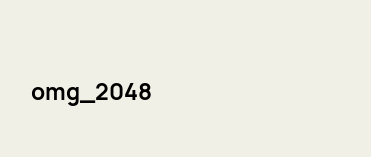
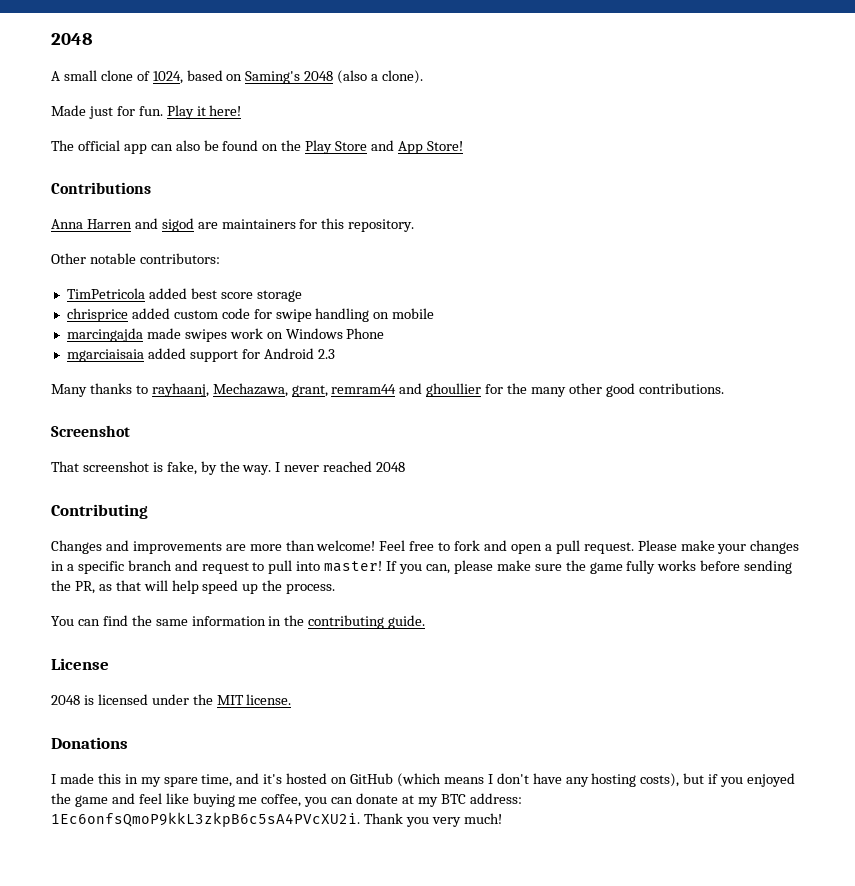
[31,83,152,106] omg_2048 -> [51,33,93,45] [51,70,424,84] [51,105,242,119] [51,140,463,154] [51,182,151,194] [51,218,415,232] [51,253,220,264] [66,288,302,302] [66,308,435,322] [66,328,385,342] [66,348,335,362] [51,383,724,397] [51,425,130,437] [51,461,406,475] [51,504,148,519] [51,540,800,554] [51,560,793,574] [51,580,336,594] [51,615,426,629] [51,658,109,670] [51,694,292,705] [51,737,128,749] [51,773,796,787] [51,793,522,807] [51,812,502,827] 2048 // A small clone of 1024, based on Saming's 2048 (also a clone). // Made just for fun. Play it here! // The official app can also be found on the Play Store and App Store! // Contributions // Anna Harren and sigod are maintainers for this repository. // Other notable contributors: // TimPetricola added best score storage // chrisprice added custom code for swipe handling on mobile // marcingajda made swipes work on Windows Phone // mgarciaisaia added support for Android 2.3 // Many thanks to rayhaanj, Mechazawa, grant, remram44 and ghoullier for the many other good contributions. // Screenshot // That screenshot is fake, by the way. I never reached 2048 // Contributing // Changes and improvements are more than welcome! Feel free to fork and open a pull request. Please make your changes in a specific branch and request to pull into master! If you can, please make sure the game fully works before sending the PR, as that will help speed up the process. // You can find the same information in the contributing guide. // License // 2048 is licensed under the MIT license. // Donations // I made this in my spare time, and it's hosted on GitHub (which means I don't have any hosting costs), but if you enjoyed the game and feel like buying me coffee, you can donate at my BTC address: 1Ec6onfsQmoP9kkL3zkpB6c5sA4PVcXU2i. Thank you very much!

